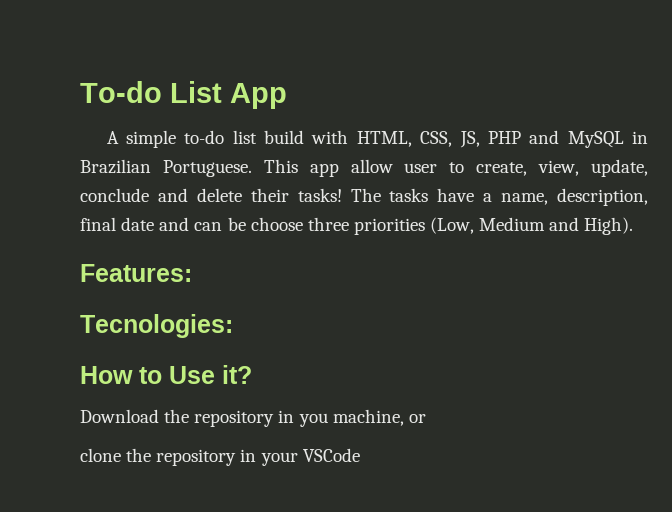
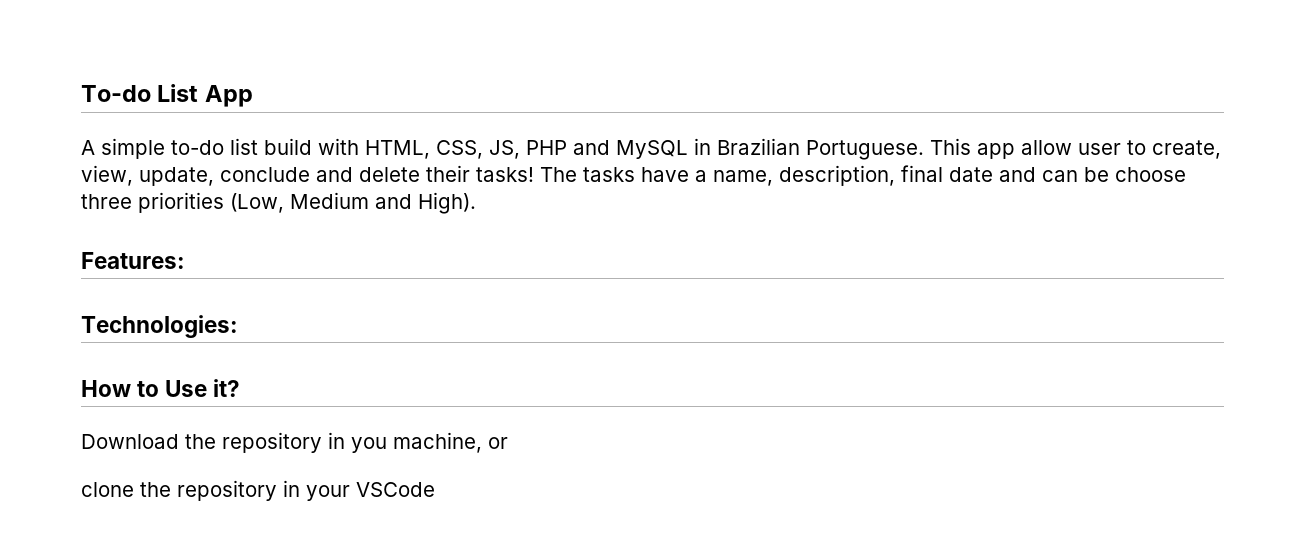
[80,314,233,338] Tecnologies: -> [81,315,238,338] Technologies:

